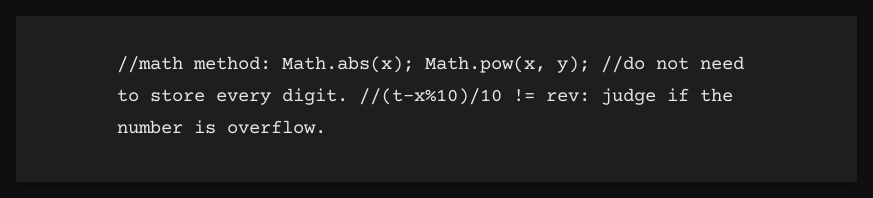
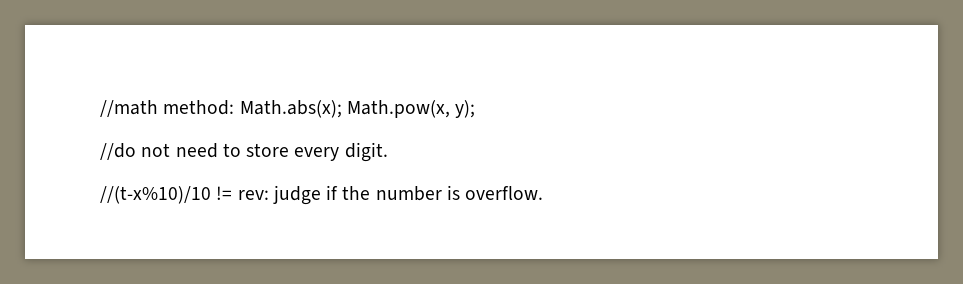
(590, 64) none -> (476, 109) //
(348, 96) none -> (388, 152) //

